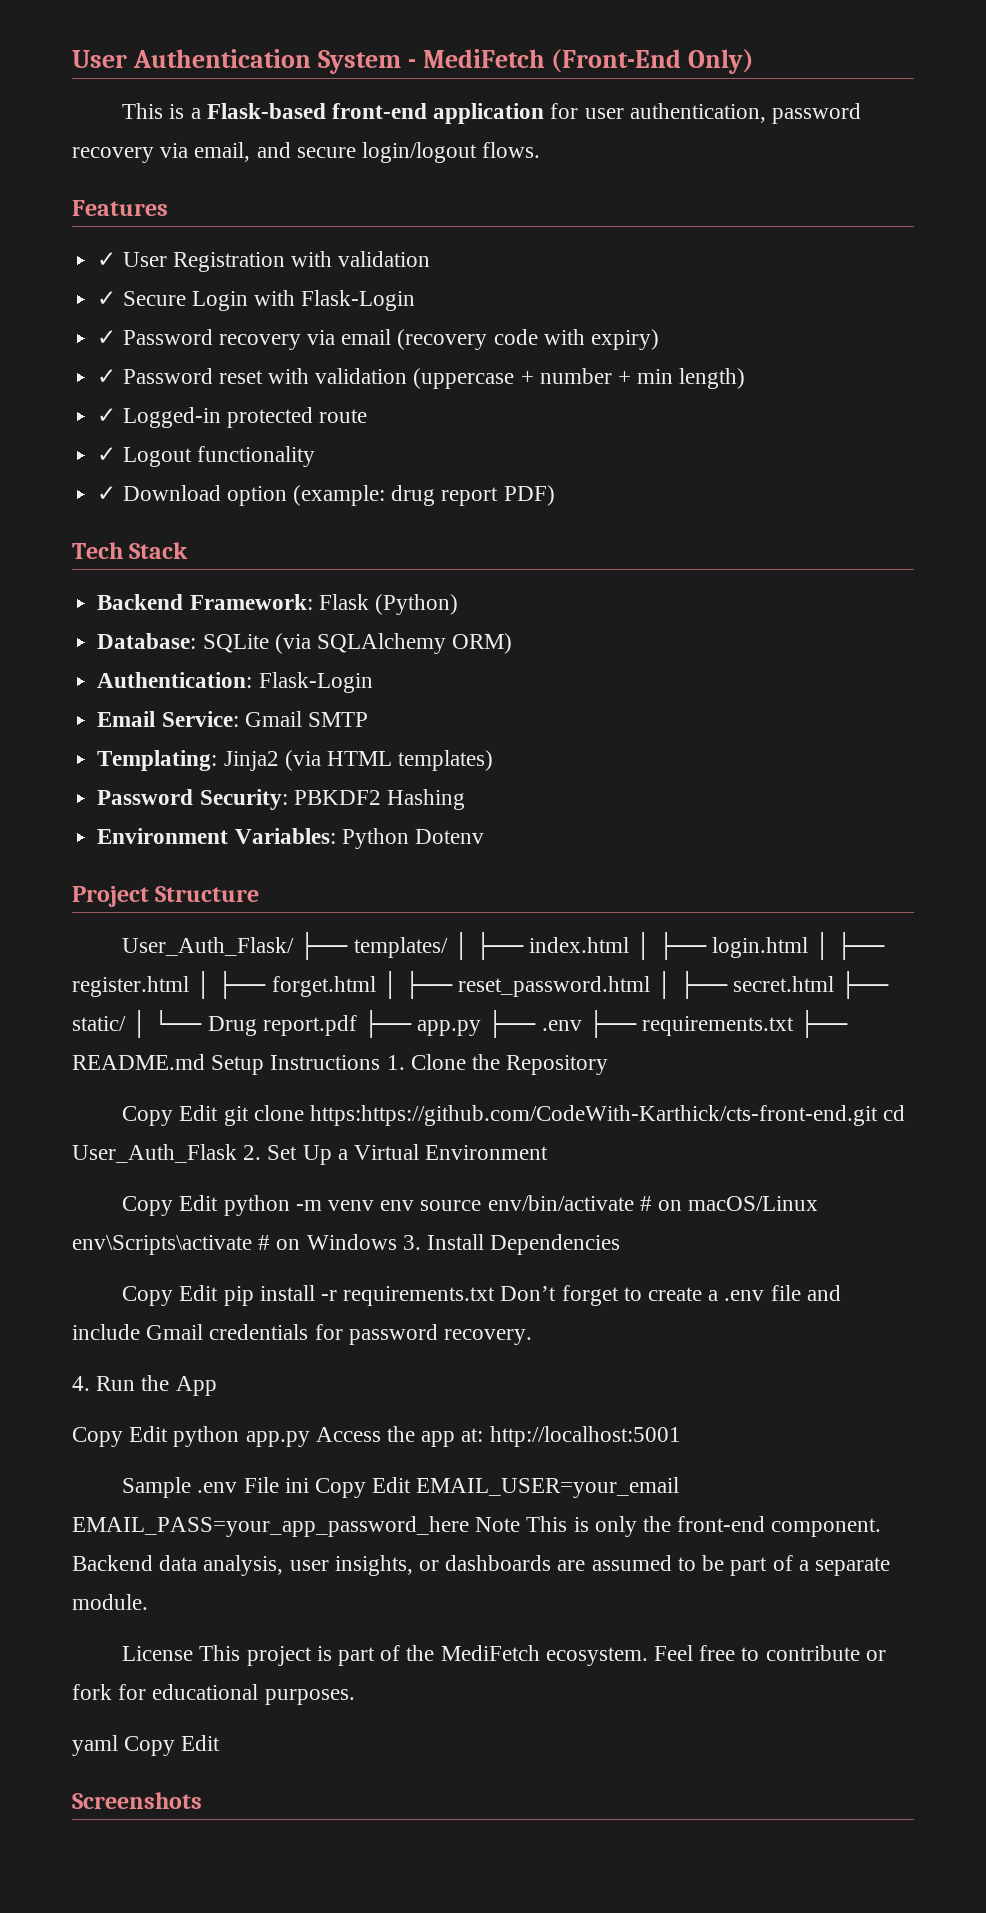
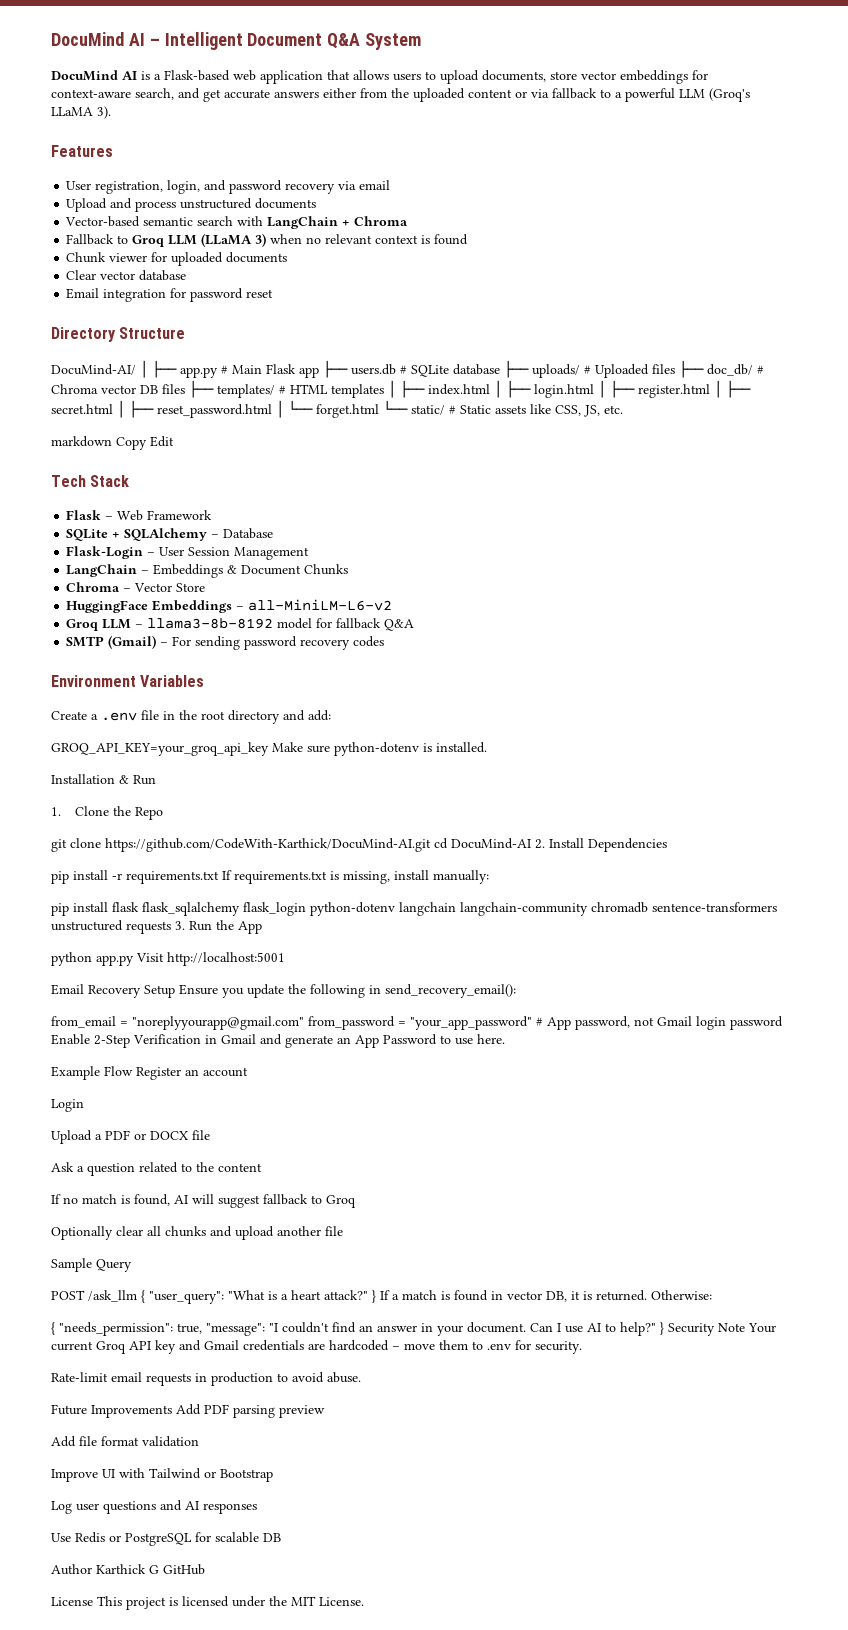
[72,49,755,74] [122,103,862,124] [72,142,541,163] [72,200,168,216] [97,251,431,272] [97,290,416,311] [97,329,659,350] [97,368,746,389] [97,407,367,428] [97,446,315,467] [97,485,555,506] [72,542,189,559] [97,594,458,615] [97,633,513,654] [97,672,373,693] [97,711,368,727] [97,750,494,771] [97,789,465,810] [97,828,484,849] [72,886,260,907] [122,932,448,960] User Authentication System - MediFetch (Front-End Only) // This is a Flask-based front-end application for user authentication, password recovery via email, and secure login/logout flows. // Features // ✓ User Registration with validation // ✓ Secure Login with Flask-Login // ✓ Password recovery via email (recovery code with expiry) // ✓ Password reset with validation (uppercase + number + min length) // ✓ Logged-in protected route // ✓ Logout functionality // ✓ Download option (example: drug report PDF) // Tech Stack // Backend Framework: Flask (Python) // Database: SQLite (via SQLAlchemy ORM) // Authentication: Flask-Login // Email Service: Gmail SMTP // Templating: Jinja2 (via HTML templates) // Password Security: PBKDF2 Hashing // Environment Variables: Python Dotenv // Project Structure // User_Auth_Flask/ ├── templates/ -> [51,32,422,50] [51,70,708,84] [51,88,750,102] [51,106,111,119] [51,145,113,157] [66,180,391,194] [66,198,317,212] [65,216,409,229] [66,233,469,247] [66,252,288,266] [66,270,187,281] [66,288,274,302] [51,327,186,342] [51,360,764,378] [51,380,384,398] DocuMind AI – Intelligent Document Q&A System // DocuMind AI is a Flask-based web application that allows users to upload documents, store vector embeddings for context-aware search, and get accurate answers either from the uploaded content or via fallback to a powerful LLM (Groq's LLaMA 3). // Features // User registration, login, and password recovery via email // Upload and process unstructured documents // Vector-based semantic search with LangChain + Chroma // Fallback to Groq LLM (LLaMA 3) when no relevant context is found // Chunk viewer for uploaded documents // Clear vector database // Email integration for password reset // Directory Structure // DocuMind-AI/ │ ├── app.py # Main Flask app ├── users.db # SQLite database ├── uploads/ # Uploaded files ├── doc_db/ # Chroma vector DB files ├── templates/ # HTML templates
[271,976,376,997] forget.html -> [51,404,113,414] secret.html
[678,971,890,999] [72,1010,849,1038] [72,1054,609,1075] [122,1105,906,1126] [72,1144,549,1165] [122,1195,819,1216] [72,1234,421,1255] ├── secret.html ├── static/ │ └── Drug report.pdf ├── app.py ├── .env ├── requirements.txt ├── README.md Setup Instructions 1. Clone the Repository // Copy Edit git clone https:https://github.com/CodeWith-Karthick/cts-front-end.git cd User_Auth_Flask 2. Set Up a Virtual Environment // Copy Edit python -m venv env source env/bin/activate # on macOS/Linux env\Scripts\activate # on Windows 3. -> [288,400,623,418] [51,436,174,450] [51,475,130,487] [66,510,213,521] [66,528,274,541] [66,546,310,560] [66,564,349,578] [66,582,206,592] [66,599,393,613] [66,618,415,631] [66,635,385,650] [51,675,205,687] [51,710,331,724] [51,742,487,756] [51,774,156,785] [51,806,163,820] [51,838,545,852] └── forget.html └── static/ # Static assets like CSS, JS, etc. // markdown Copy Edit // Tech Stack // Flask – Web Framework // SQLite + SQLAlchemy – Database // Flask-Login – User Session Management // LangChain – Embeddings & Document Chunks // Chroma – Vector Store // HuggingFace Embeddings – all-MiniLM-L6-v2 // Groq LLM – llama3-8b-8192 model for fallback Q&A // SMTP (Gmail) – For sending password recovery codes // Environment Variables // Create a .env file in the root directory and add: // GROQ_API_KEY=your_groq_api_key Make sure python-dotenv is installed. // Installation & Run // 1. Clone the Repo // git clone https://github.com/CodeWith-Karthick/DocuMind-AI.git cd DocuMind-AI 2.
[122,1285,219,1306] Copy Edit -> (667, 845) none
[500,1285,841,1306] [72,1324,533,1345] [72,1375,217,1396] [72,1426,681,1447] [122,1477,680,1498] [72,1516,882,1537] [72,1555,890,1576] [72,1594,148,1610] [122,1645,886,1666] [72,1684,355,1705] [72,1735,221,1756] [72,1792,202,1809] Don’t forget to create a .env file and include Gmail credentials for password recovery. // 4. Run the App // Copy Edit python app.py Access the app at: http://localhost:5001 // Sample .env File ini Copy Edit EMAIL_USER=your_email EMAIL_PASS=your_app_password_here Note This is only the front-end component. Backend data analysis, user insights, or dashboards are assumed to be part of a separate module. // License This project is part of the MediFetch ecosystem. Feel free to contribute or fork for educational purposes. // yaml Copy Edit // Screenshots -> [222,870,489,884] [51,902,777,916] [51,920,262,934] [51,952,285,966] [51,984,516,998] [51,1016,783,1030] [51,1034,505,1048] [51,1066,248,1080] [51,1099,84,1112] [51,1130,210,1144] [51,1162,262,1176] [51,1194,356,1208] [51,1226,343,1240] [51,1258,132,1272] [51,1290,712,1304] [51,1322,776,1336] [51,1340,582,1354] [51,1372,361,1386] [51,1404,325,1418] [51,1436,199,1447] [51,1468,273,1482] [51,1500,257,1514] [51,1532,281,1546] [51,1564,205,1575] [51,1596,364,1610] If requirements.txt is missing, install manually: // pip install flask flask_sqlalchemy flask_login python-dotenv langchain langchain-community chromadb sentence-transformers unstructured requests 3. Run the App // python app.py Visit http://localhost:5001 // Email Recovery Setup Ensure you update the following in send_recovery_email(): // from_email = "noreplyyourapp@gmail.com" from_password = "your_app_password" # App password, not Gmail login password Enable 2-Step Verification in Gmail and generate an App Password to use here. // Example Flow Register an account // Login // Upload a PDF or DOCX file // Ask a question related to the content // If no match is found, AI will suggest fallback to Groq // Optionally clear all chunks and upload another file // Sample Query // POST /ask_llm { "user_query": "What is a heart attack?" } If a match is found in vector DB, it is returned. Otherwise: // { "needs_permission": true, "message": "I couldn't find an answer in your document. Can I use AI to help?" } Security Note Your current Groq API key and Gmail credentials are hardcoded – move them to .env for security. // Rate-limit email requests in production to avoid abuse. // Future Improvements Add PDF parsing preview // Add file format validation // Improve UI with Tailwind or Bootstrap // Log user questions and AI responses // Use Redis or PostgreSQL for scalable DB // Author Karthick G GitHub // License This project is licensed under the MIT License.

